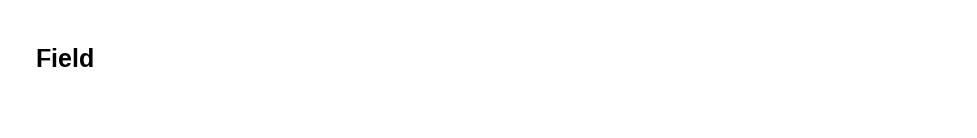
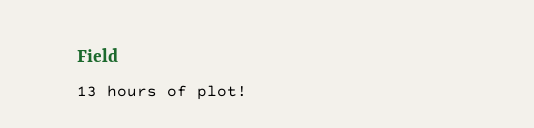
(94, 57) none -> [77,85,247,100] // 13 hours of plot!

